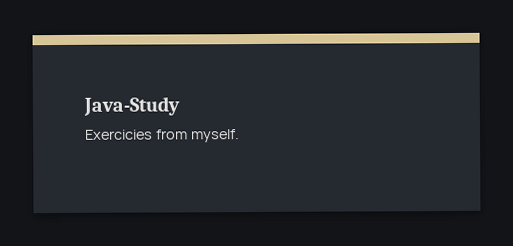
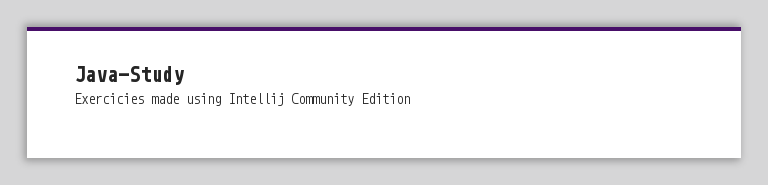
[155,129,240,143] from myself. -> [151,93,410,106] made using Intellij Community Edition

